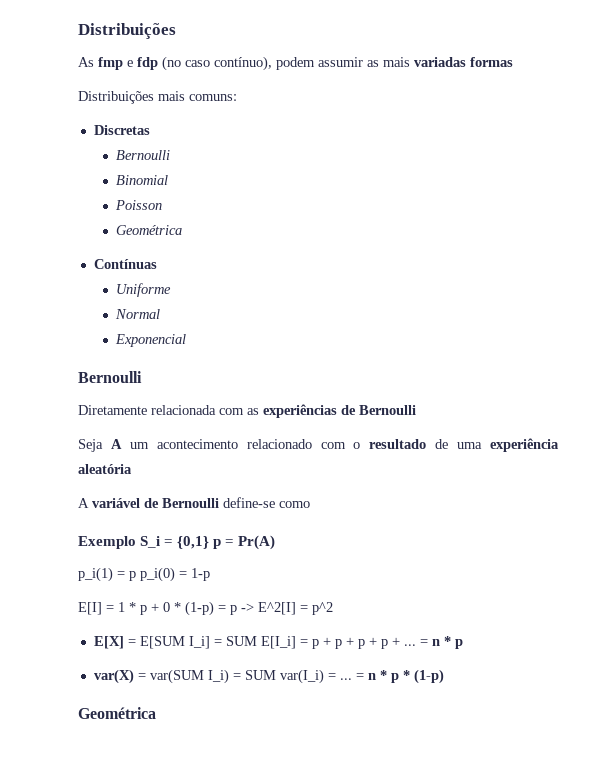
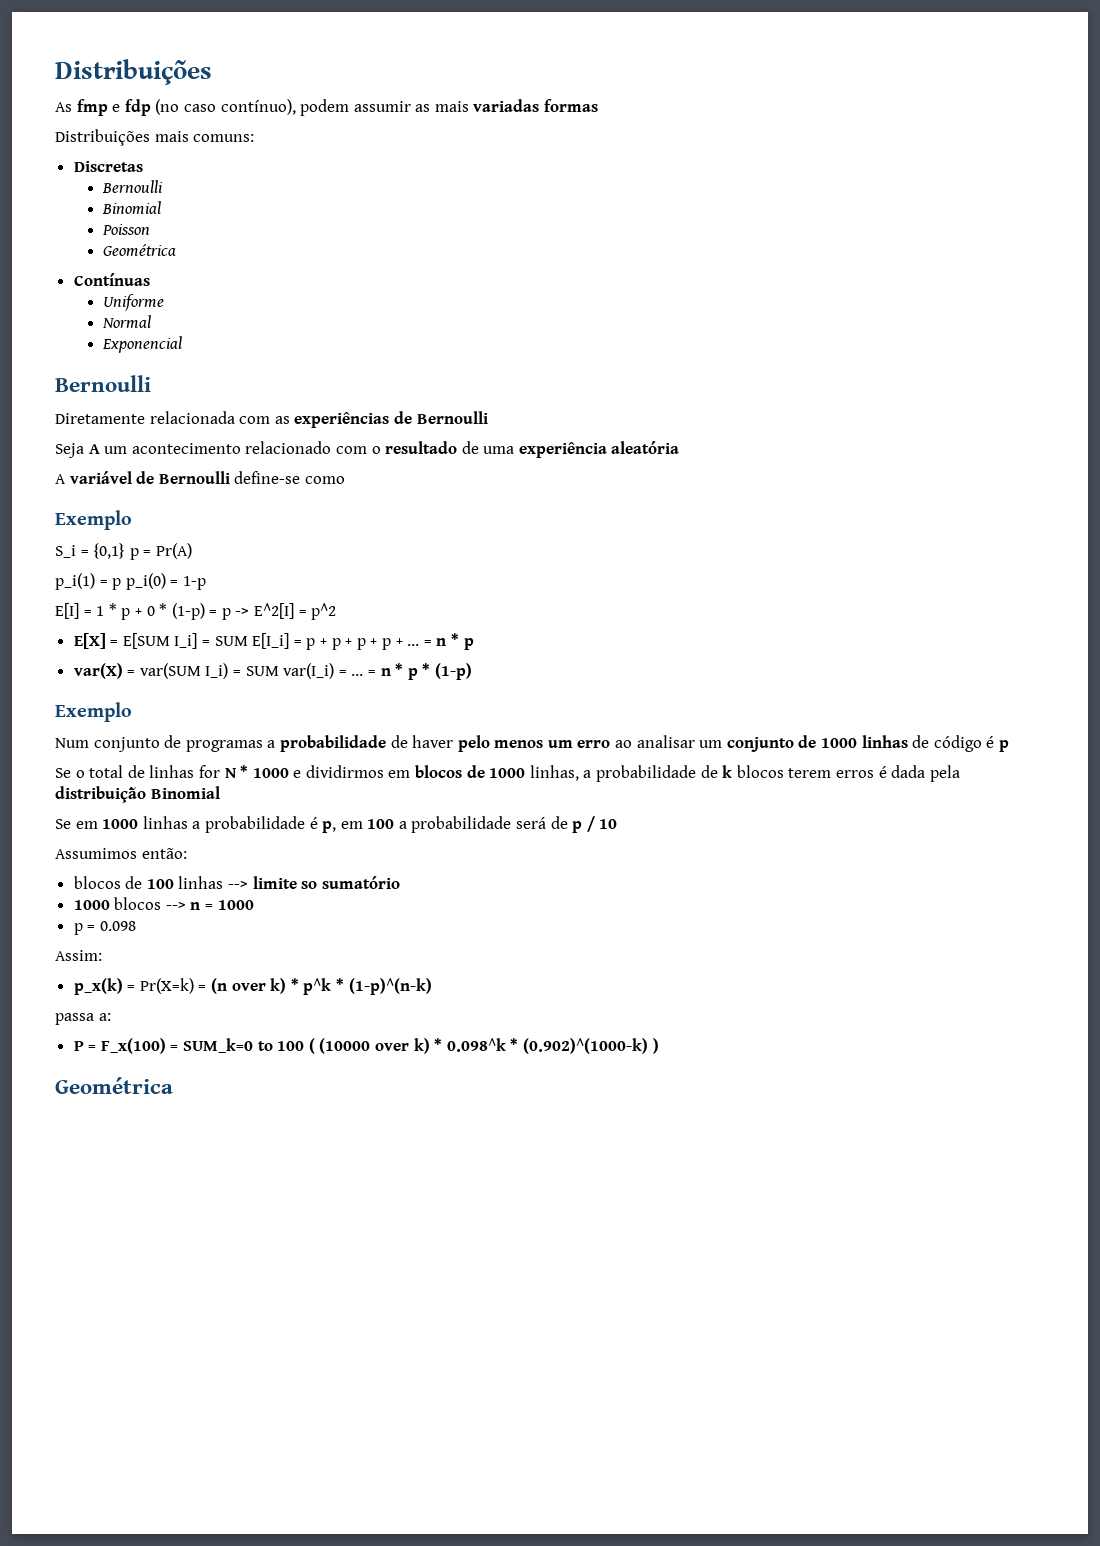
(136, 542) none -> (132, 520) //
(444, 676) none -> [55,702,132,722] [55,735,1009,752] [55,765,960,782] [55,786,220,803] [55,816,618,833] [55,848,187,859] [73,876,400,889] [73,897,254,910] [73,921,136,935] [55,950,102,961] [73,978,432,995] [55,1013,111,1025] [73,1038,659,1054] // Exemplo // Num conjunto de programas a probabilidade de haver pelo menos um erro ao analisar um conjunto de 1000 linhas de código é p // Se o total de linhas for N * 1000 e dividirmos em blocos de 1000 linhas, a probabilidade de k blocos terem erros é dada pela distribuição Binomial // Se em 1000 linhas a probabilidade é p, em 100 a probabilidade será de p / 10 // Assumimos então: // blocos de 100 linhas --> limite so sumatório // 1000 blocos --> n = 1000 // p = 0.098 // Assim: // p_x(k) = Pr(X=k) = (n over k) * p^k * (1-p)^(n-k) // passa a: // P = F_x(100) = SUM_k=0 to 100 ( (10000 over k) * 0.098^k * (0.902)^(1000-k) )

